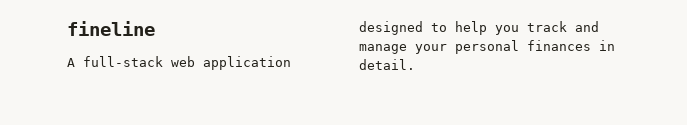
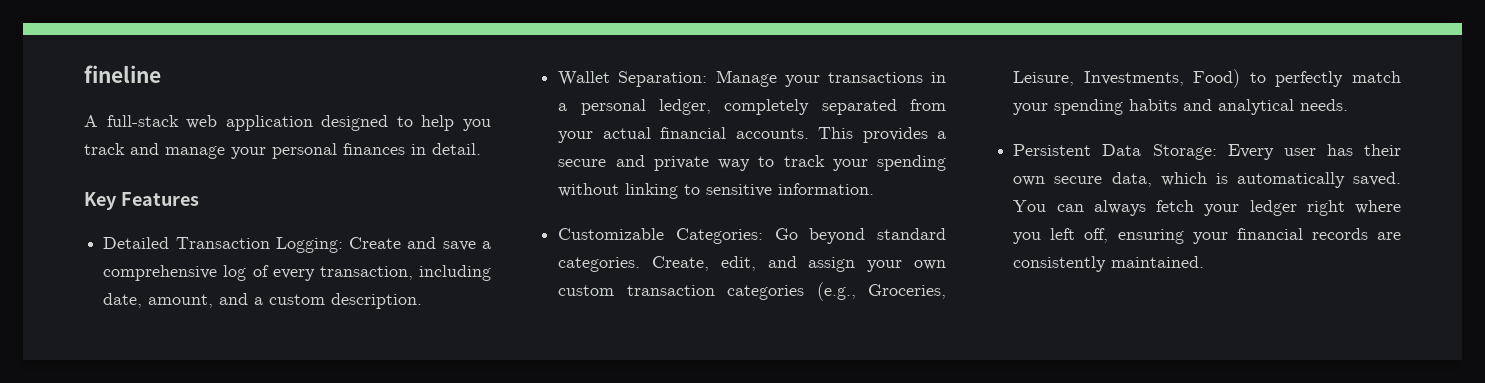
(415, 64) none -> [84,192,199,210] [103,237,492,253] [103,265,491,281] [103,293,423,309] [558,70,946,87] [558,99,946,115] [558,127,946,143] [558,155,946,171] [558,183,875,199] [558,228,946,244] [558,256,946,272] [558,282,946,301] [1013,69,1401,88] [1013,99,1349,115] [1013,144,1401,160] [1013,172,1401,188] [1013,200,1401,216] [1013,228,1401,244] [1013,256,1205,272] // Key Features // Detailed Transaction Logging: Create and save a comprehensive log of every transaction, including date, amount, and a custom description. // Wallet Separation: Manage your transactions in a personal ledger, completely separated from your actual financial accounts. This provides a secure and private way to track your spending without linking to sensitive information. // Customizable Categories: Go beyond standard categories. Create, edit, and assign your own custom transaction categories (e.g., Groceries, Leisure, Investments, Food) to perfectly match your spending habits and analytical needs. // Persistent Data Storage: Every user has their own secure data, which is automatically saved. You can always fetch your ledger right where you left off, ensuring your financial records are consistently maintained.

